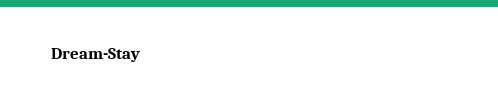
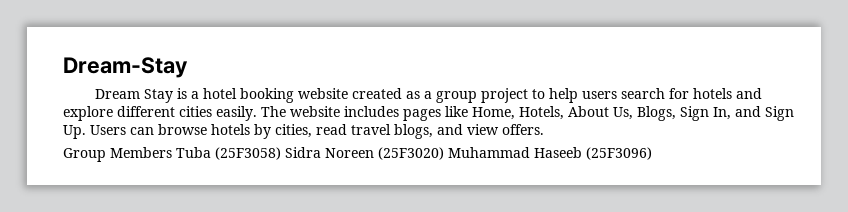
(140, 55) none -> [95,88,763,103] [63,106,794,121] [63,124,544,139] [63,147,652,162] // Dream Stay is a hotel booking website created as a group project to help users search for hotels and explore different cities easily. The website includes pages like Home, Hotels, About Us, Blogs, Sign In, and Sign Up. Users can browse hotels by cities, read travel blogs, and view offers. // Group Members Tuba (25F3058) Sidra Noreen (25F3020) Muhammad Haseeb (25F3096)

